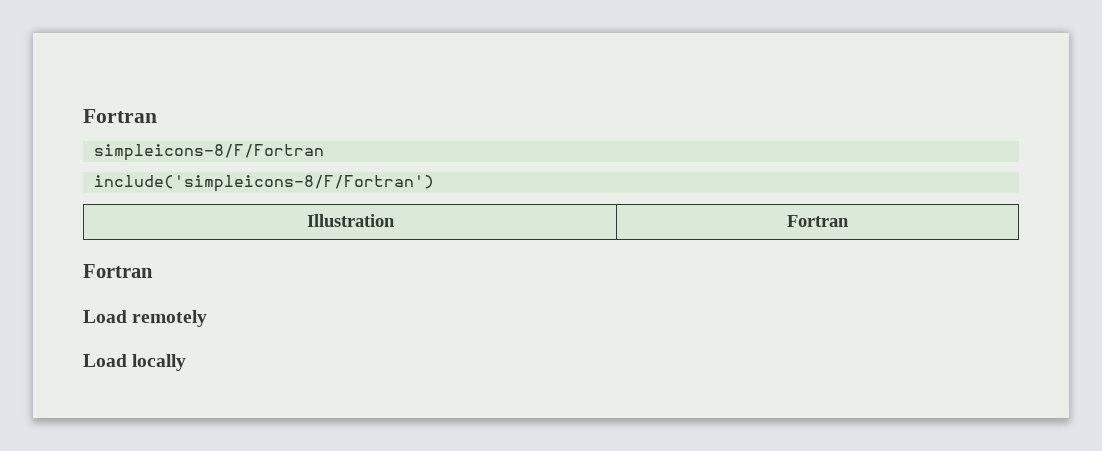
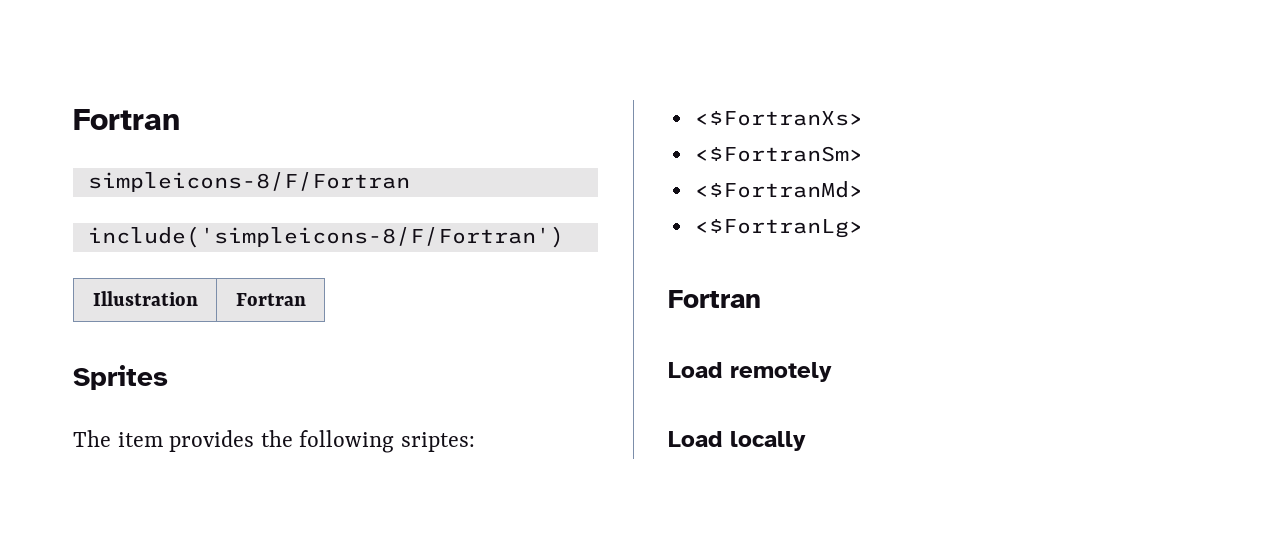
(849, 221) none -> [73,365,168,390] [73,430,476,453] [694,111,863,126] [694,146,863,162] [694,181,863,198] [694,219,863,238] // Sprites // The item provides the following sriptes: // <$FortranXs> // <$FortranSm> // <$FortranMd> // <$FortranLg>

